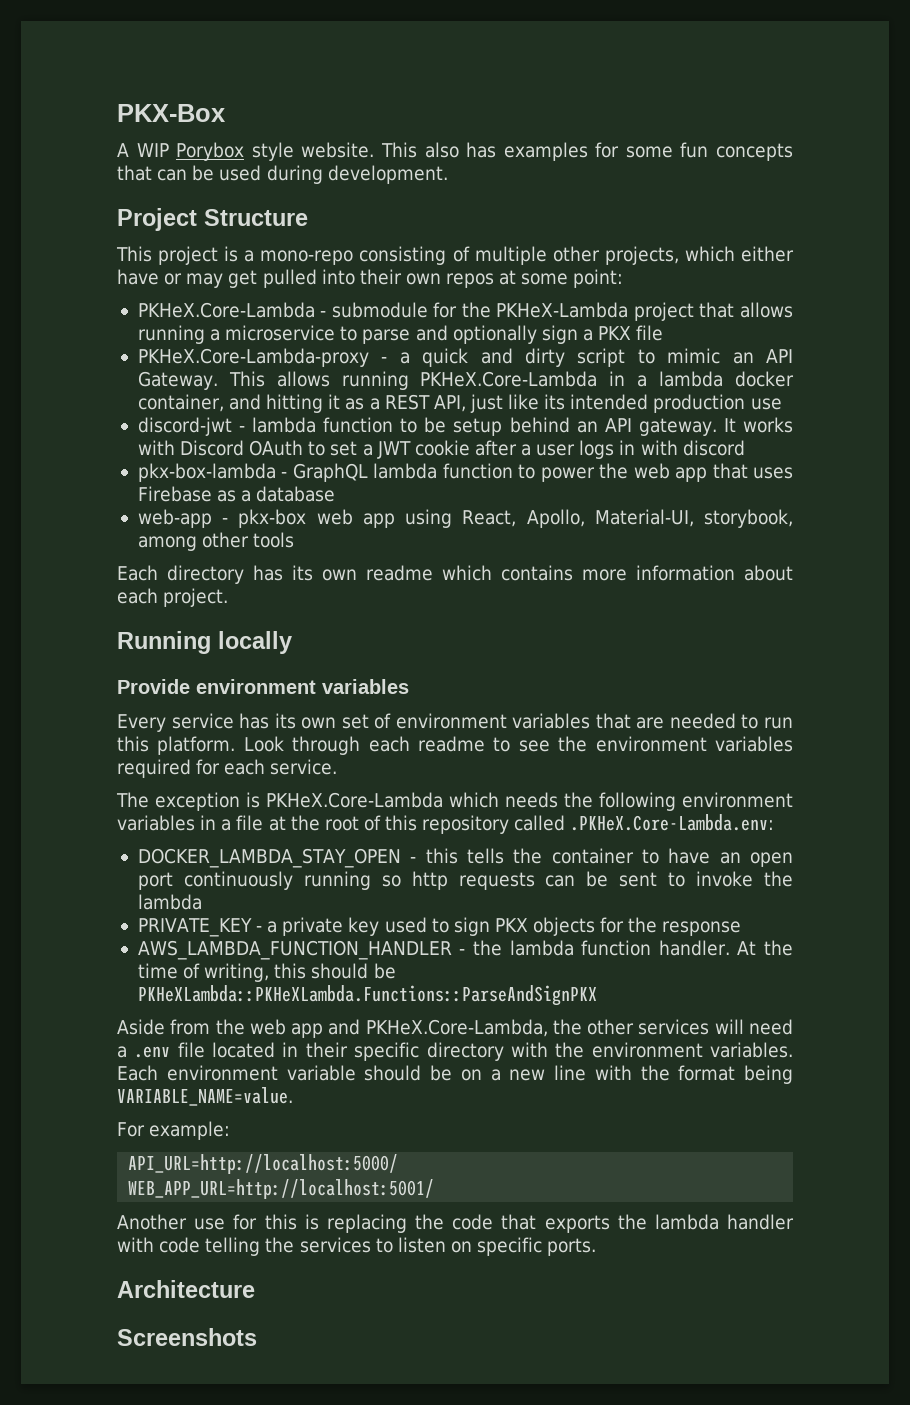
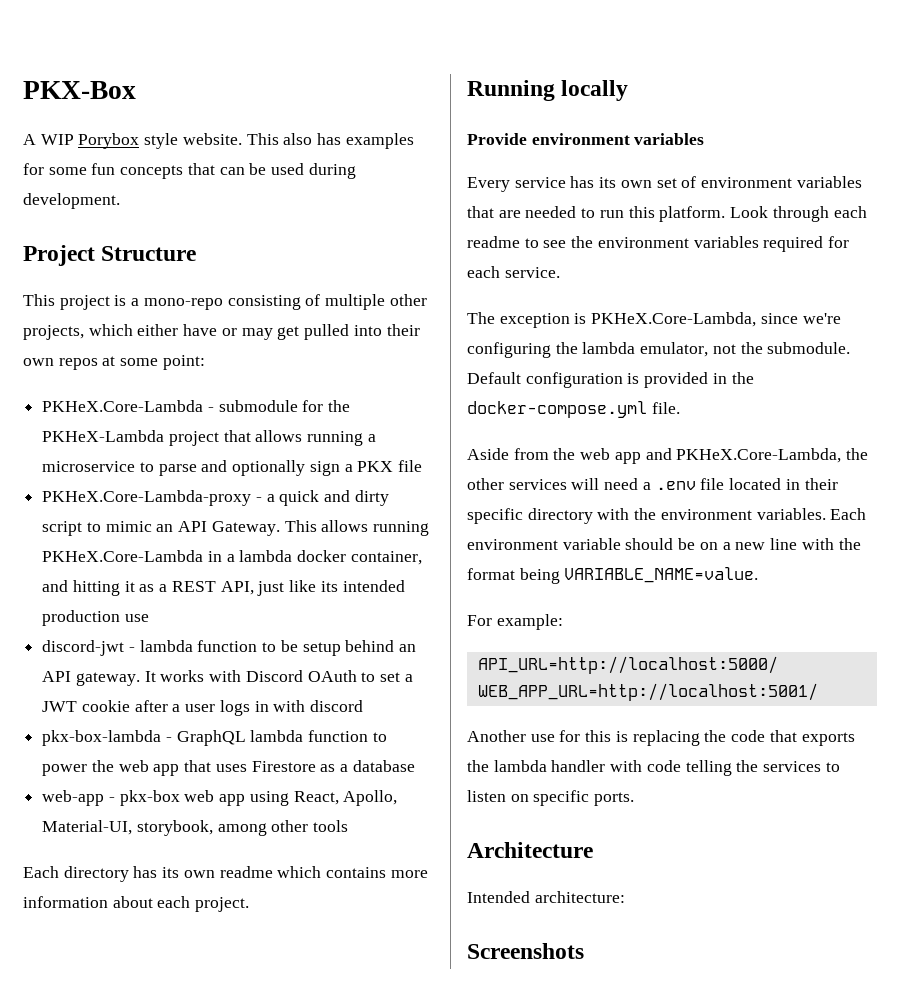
[137,486,212,502] Firebase -> [251,761,316,772] Firestore
[266,792,793,811] [117,814,775,834] [137,848,794,868] [137,871,793,890] [137,894,202,910] [137,917,742,937] [137,940,794,960] [137,963,396,982] [137,985,597,1006] PKHeX.Core-Lambda which needs the following environment variables in a file at the root of this repository called .PKHeX.Core-Lambda.env: // DOCKER_LAMBDA_STAY_OPEN - this tells the container to have an open port continuously running so http requests can be sent to invoke the lambda // PRIVATE_KEY - a private key used to sign PKX objects for the response // AWS_LAMBDA_FUNCTION_HANDLER - the lambda function handler. At the time of writing, this should be PKHeXLambda::PKHeXLambda.Functions::ParseAndSignPKX -> [591,312,841,327] [467,342,851,358] [467,372,754,388] [467,401,680,418] PKHeX.Core-Lambda, since we're configuring the lambda emulator, not the submodule. Default configuration is provided in the docker-compose.yml file.
(255, 1289) none -> [467,891,625,903] // Intended architecture:

